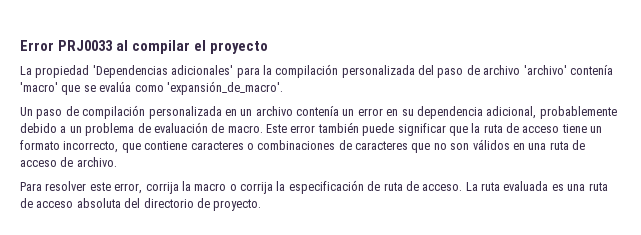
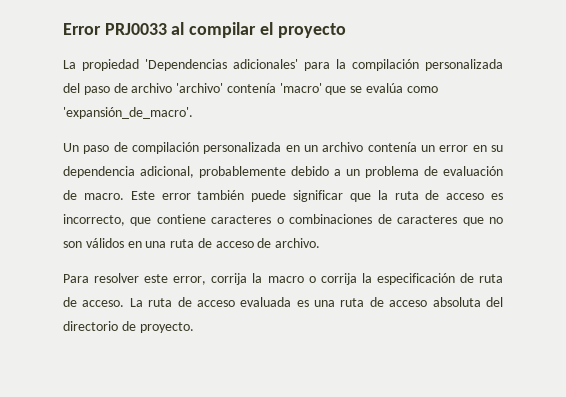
[561,124,603,133] [20,140,60,150] tiene un formato -> [490,193,503,200] es
(500, 186) none -> [177,297,235,307] de acceso

